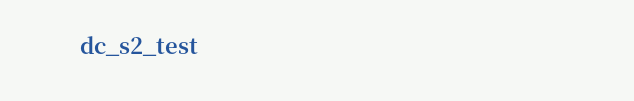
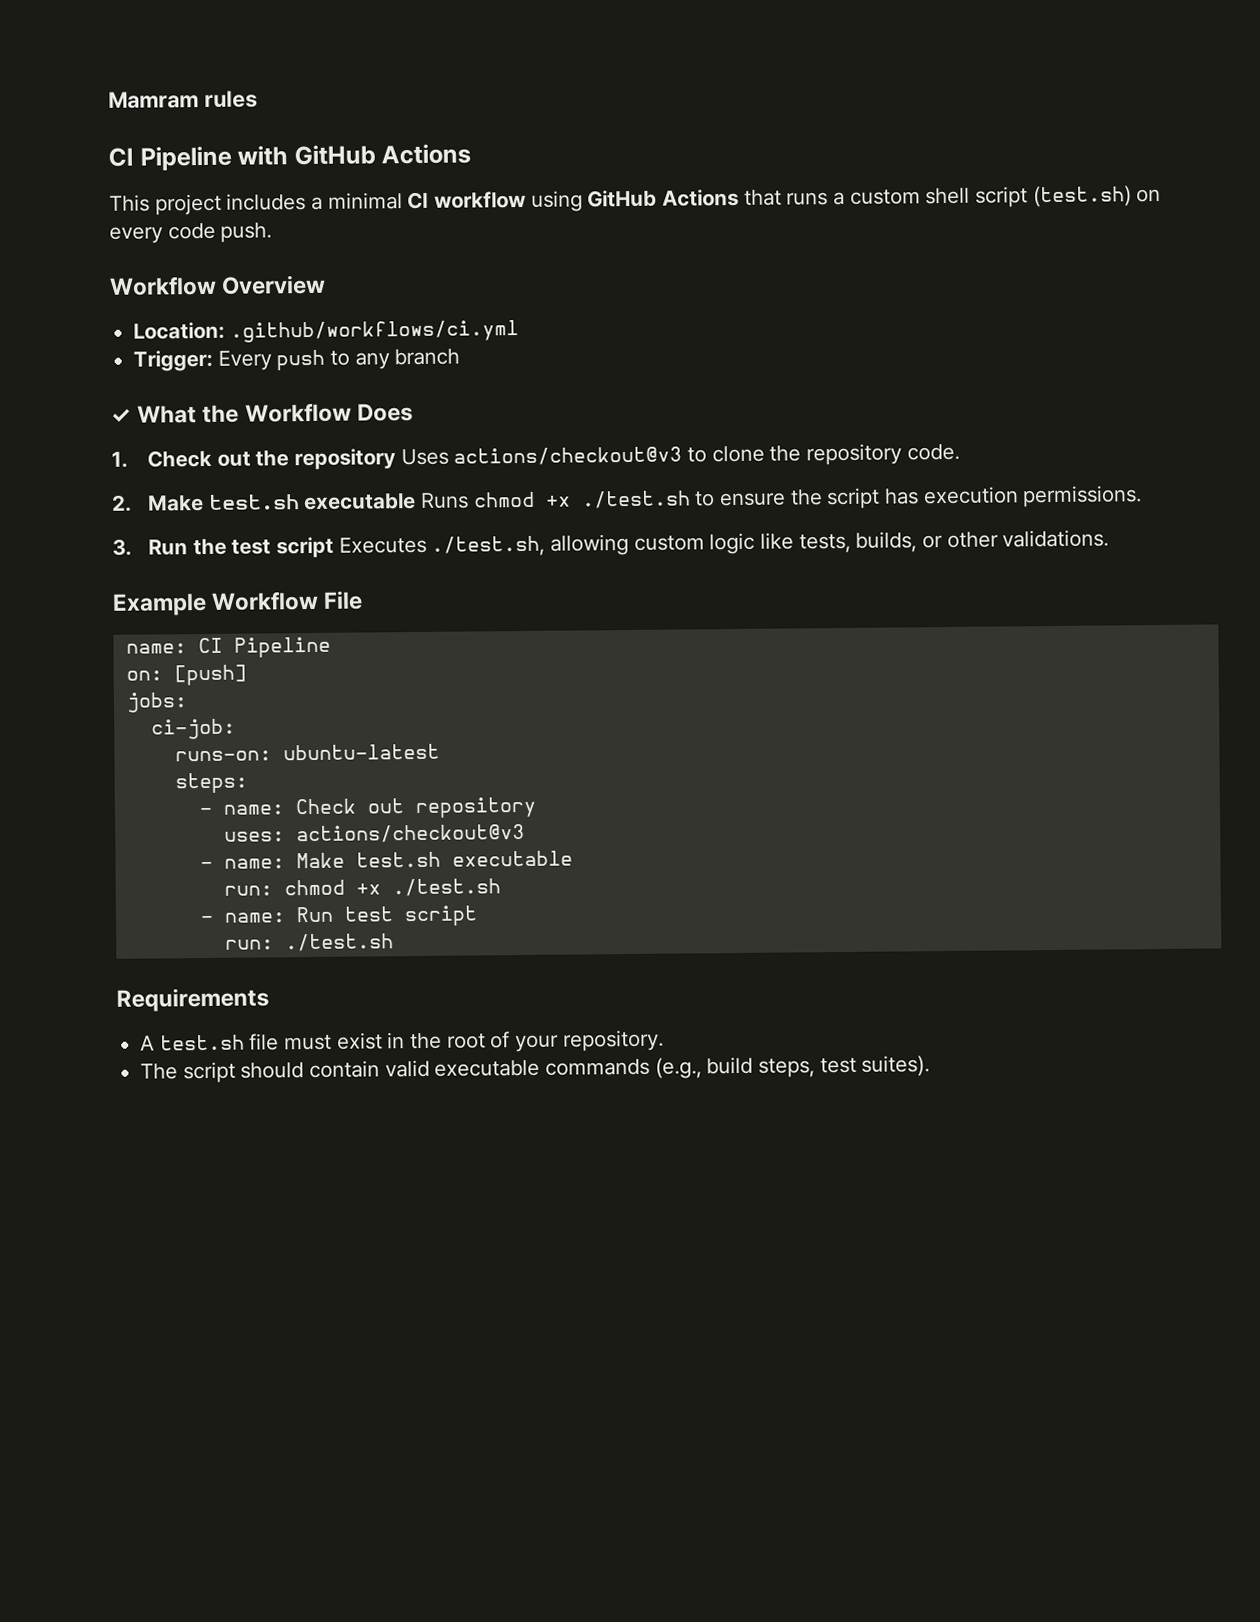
[80,36,198,56] dc_s2_test -> [108,90,258,109] [108,143,472,171] [109,185,1162,216] [109,222,273,244] [109,274,327,296] [133,320,519,343] [133,348,461,372] [111,402,413,424] [111,443,960,471] [111,485,1143,512] [112,529,1110,559] [112,590,364,616] [125,636,331,658] [125,664,247,686] [125,692,188,713] [150,718,236,740] [174,743,440,762] [174,772,248,794] [198,796,537,819] [223,823,525,844] [199,850,573,870] [223,878,501,897] [199,905,478,927] [224,933,394,952] [116,987,269,1012] [140,1029,664,1053] [140,1055,931,1084] Mamram rules // CI Pipeline with GitHub Actions // This project includes a minimal CI workflow using GitHub Actions that runs a custom shell script (test.sh) on every code push. // Workflow Overview // Location: .github/workflows/ci.yml // Trigger: Every push to any branch // ✓ What the Workflow Does // 1. Check out the repository Uses actions/checkout@v3 to clone the repository code. // 2. Make test.sh executable Runs chmod +x ./test.sh to ensure the script has execution permissions. // 3. Run the test script Executes ./test.sh, allowing custom logic like tests, builds, or other validations. // Example Workflow File // name: CI Pipeline // on: [push] // jobs: // ci-job: // runs-on: ubuntu-latest // steps: // - name: Check out repository // uses: actions/checkout@v3 // - name: Make test.sh executable // run: chmod +x ./test.sh // - name: Run test script // run: ./test.sh // Requirements // A test.sh file must exist in the root of your repository. // The script should contain valid executable commands (e.g., build steps, test suites).

